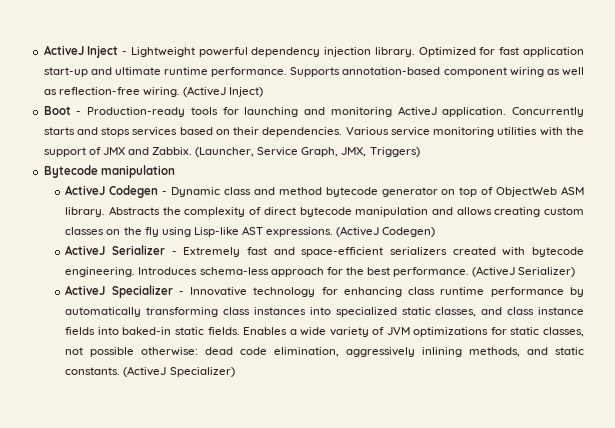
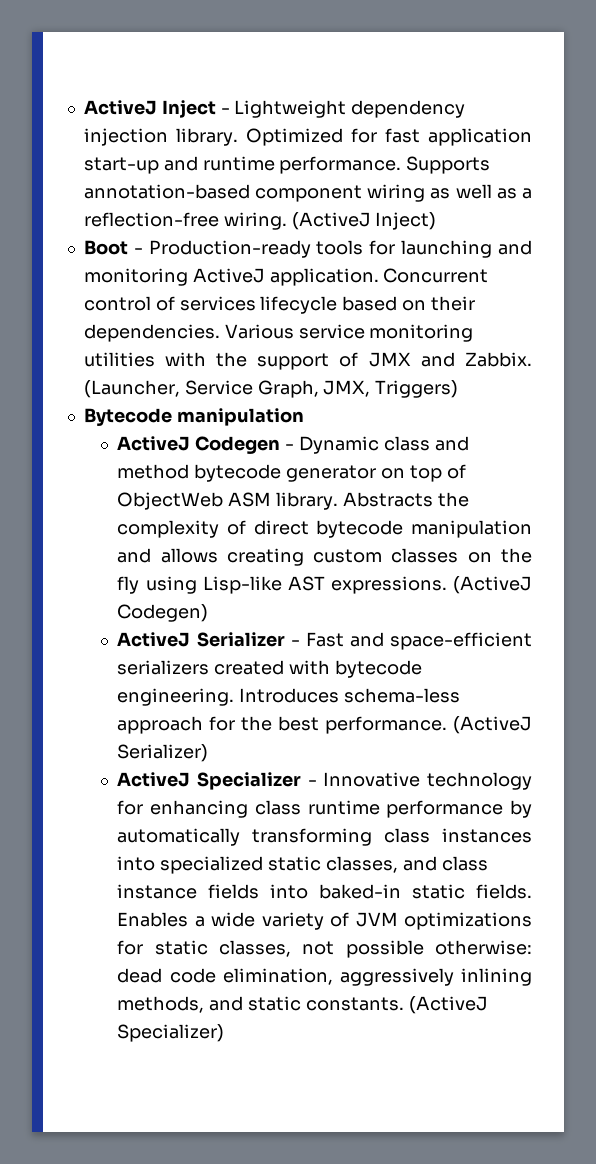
[198,47,248,57] powerful -> (347, 109) none
[114,67,161,75] ultimate -> (198, 163) none
(57, 92) none -> [522,188,532,199] a
[512,107,584,117] [43,127,178,137] Concurrently starts and stops services -> [383,268,489,283] [83,296,338,314] Concurrent control of services lifecycle
[183,247,267,257] Extremely fast -> [305,632,344,647] Fast

